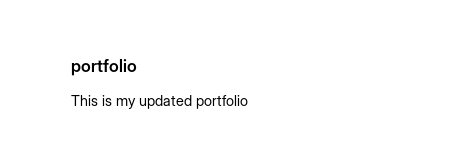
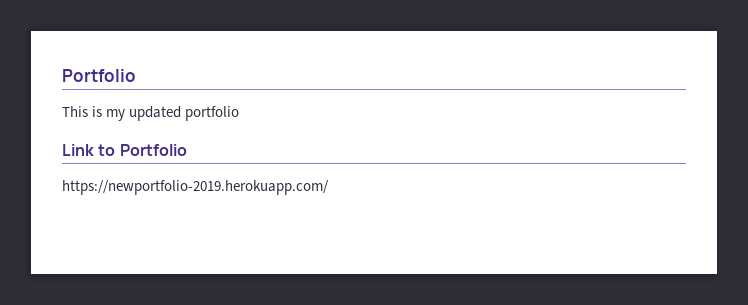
[71,59,137,76] portfolio -> [62,69,136,82] Portfolio
(248, 102) none -> [62,144,187,156] [62,180,329,195] // Link to Portfolio // https://newportfolio-2019.herokuapp.com/

